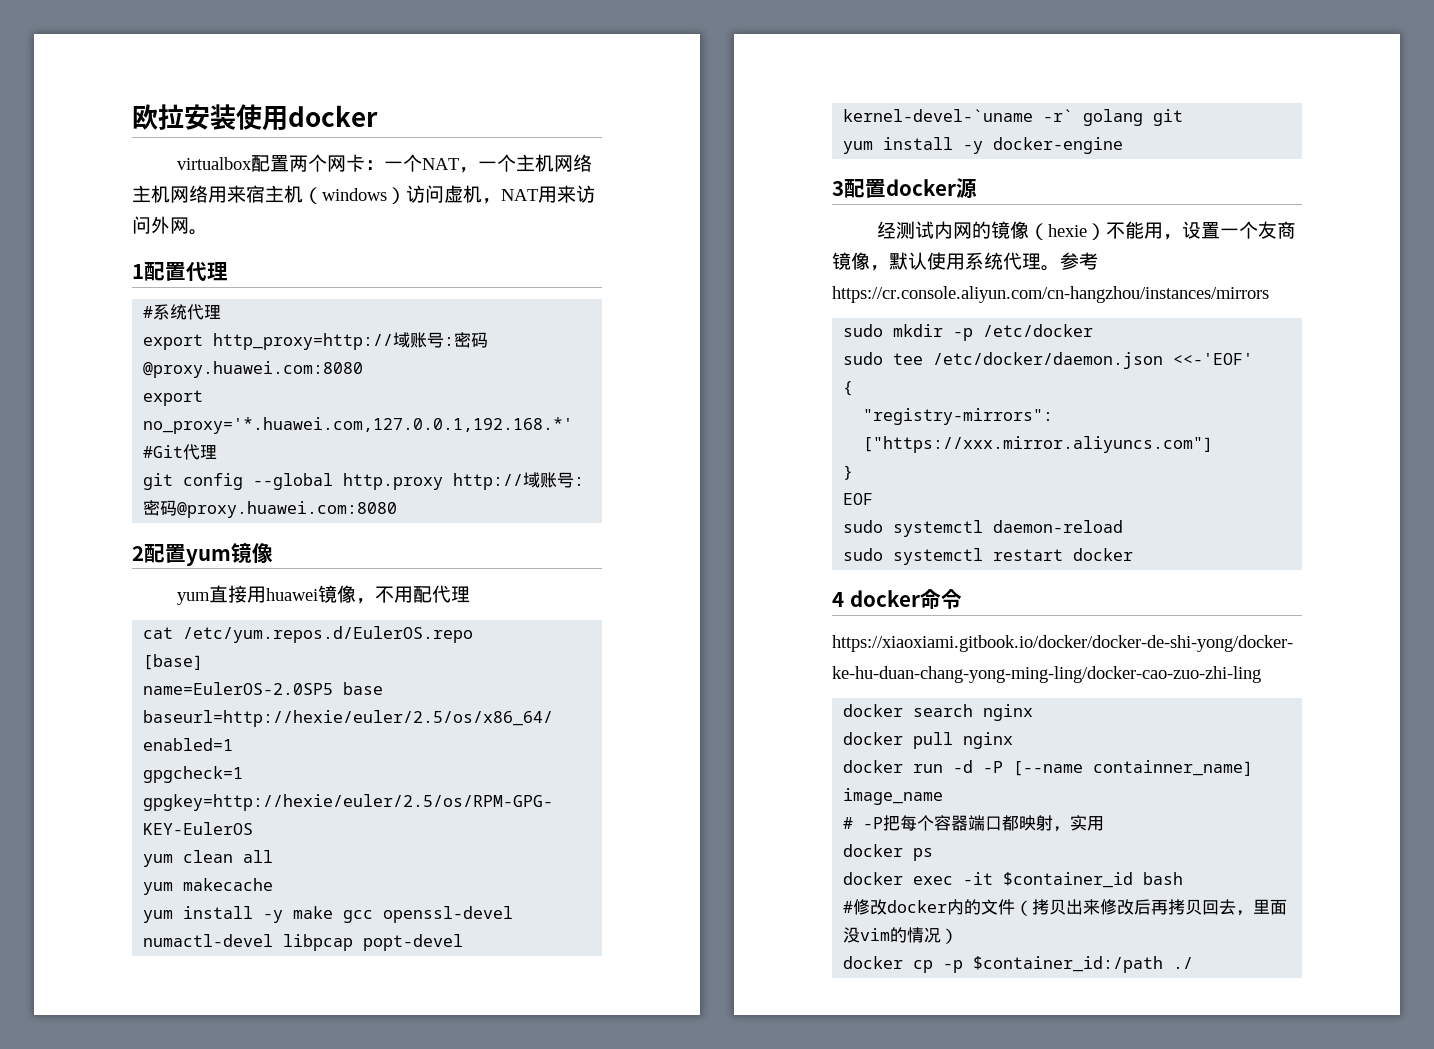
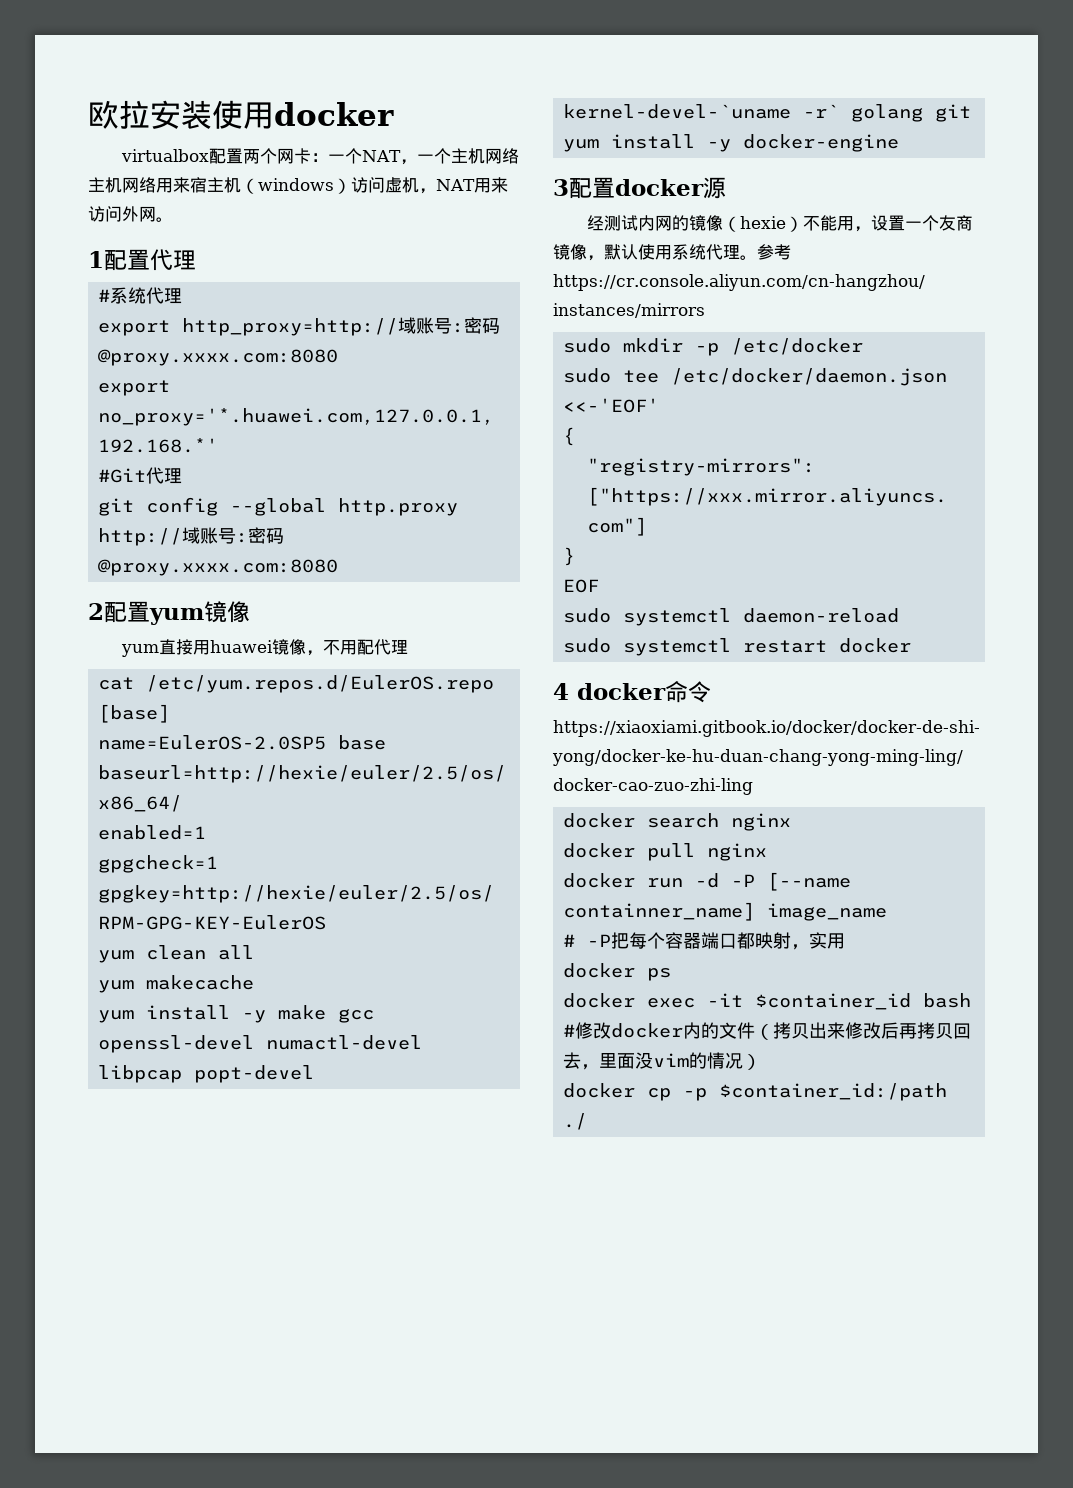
[143,361,364,378] @proxy.huawei.com:8080 -> [98,349,339,366] @proxy.xxxx.com:8080
[177,501,398,518] @proxy.huawei.com:8080 -> [98,559,339,576] @proxy.xxxx.com:8080

